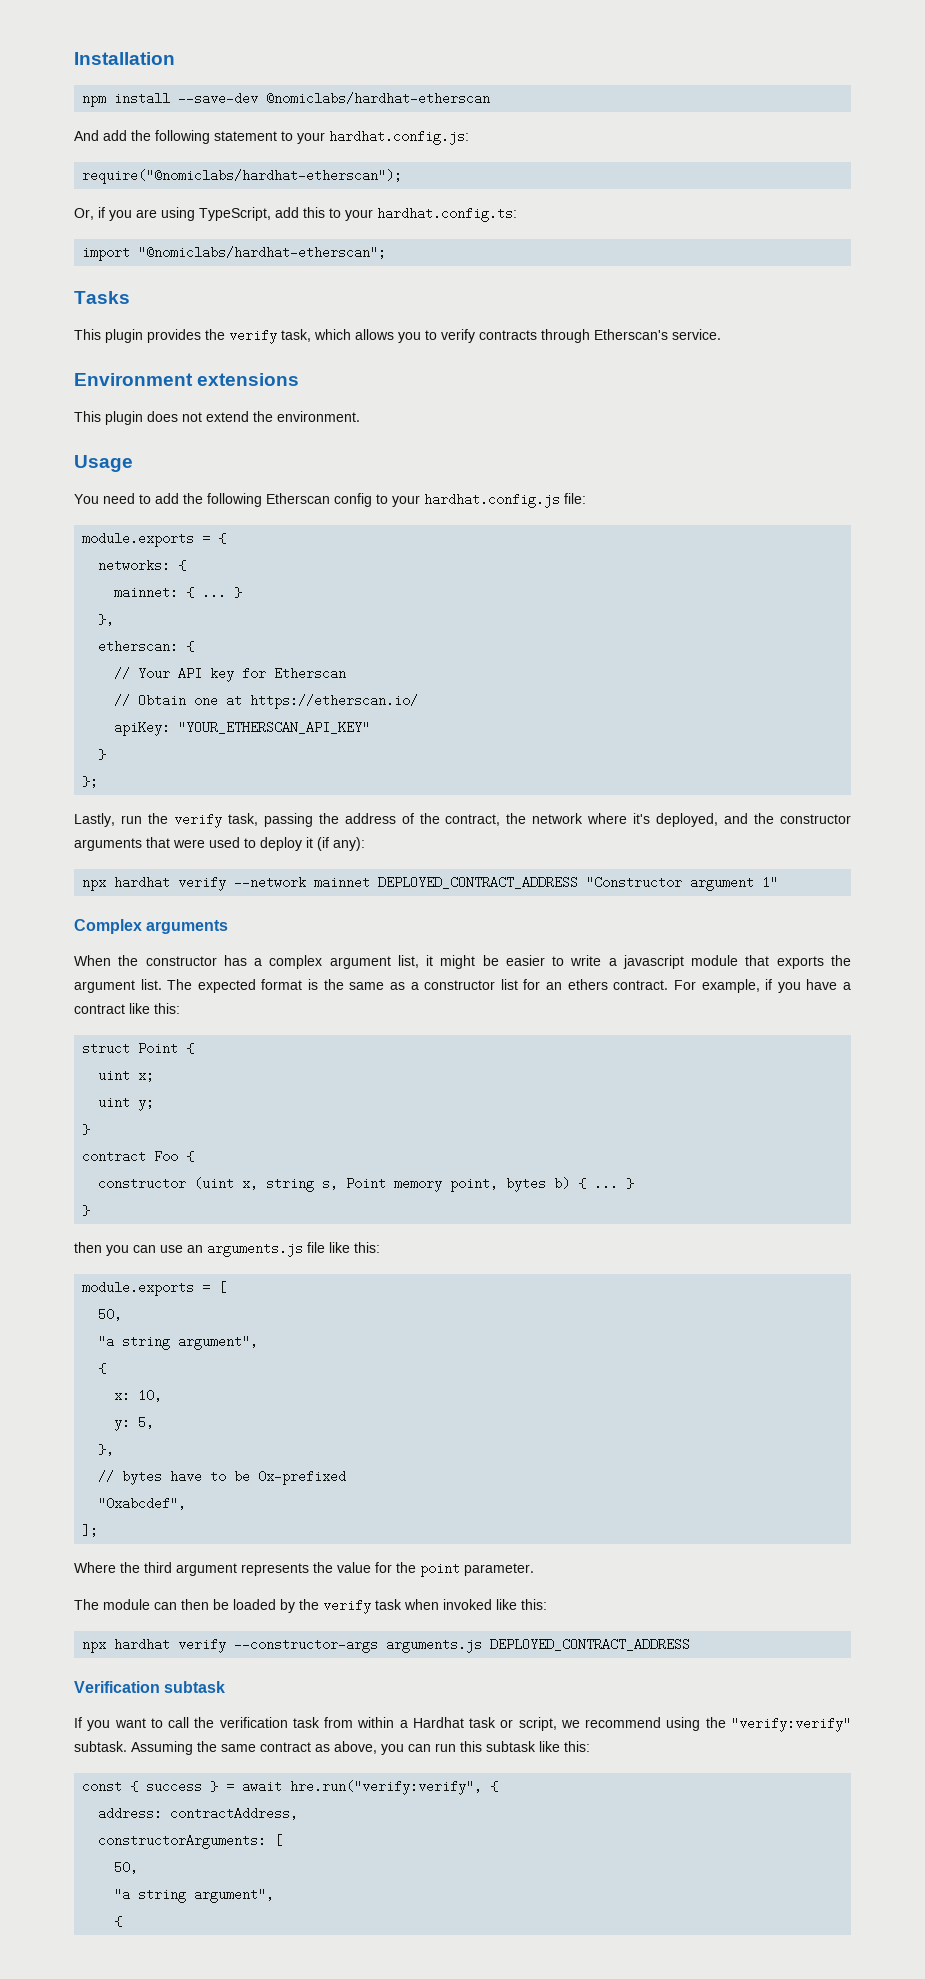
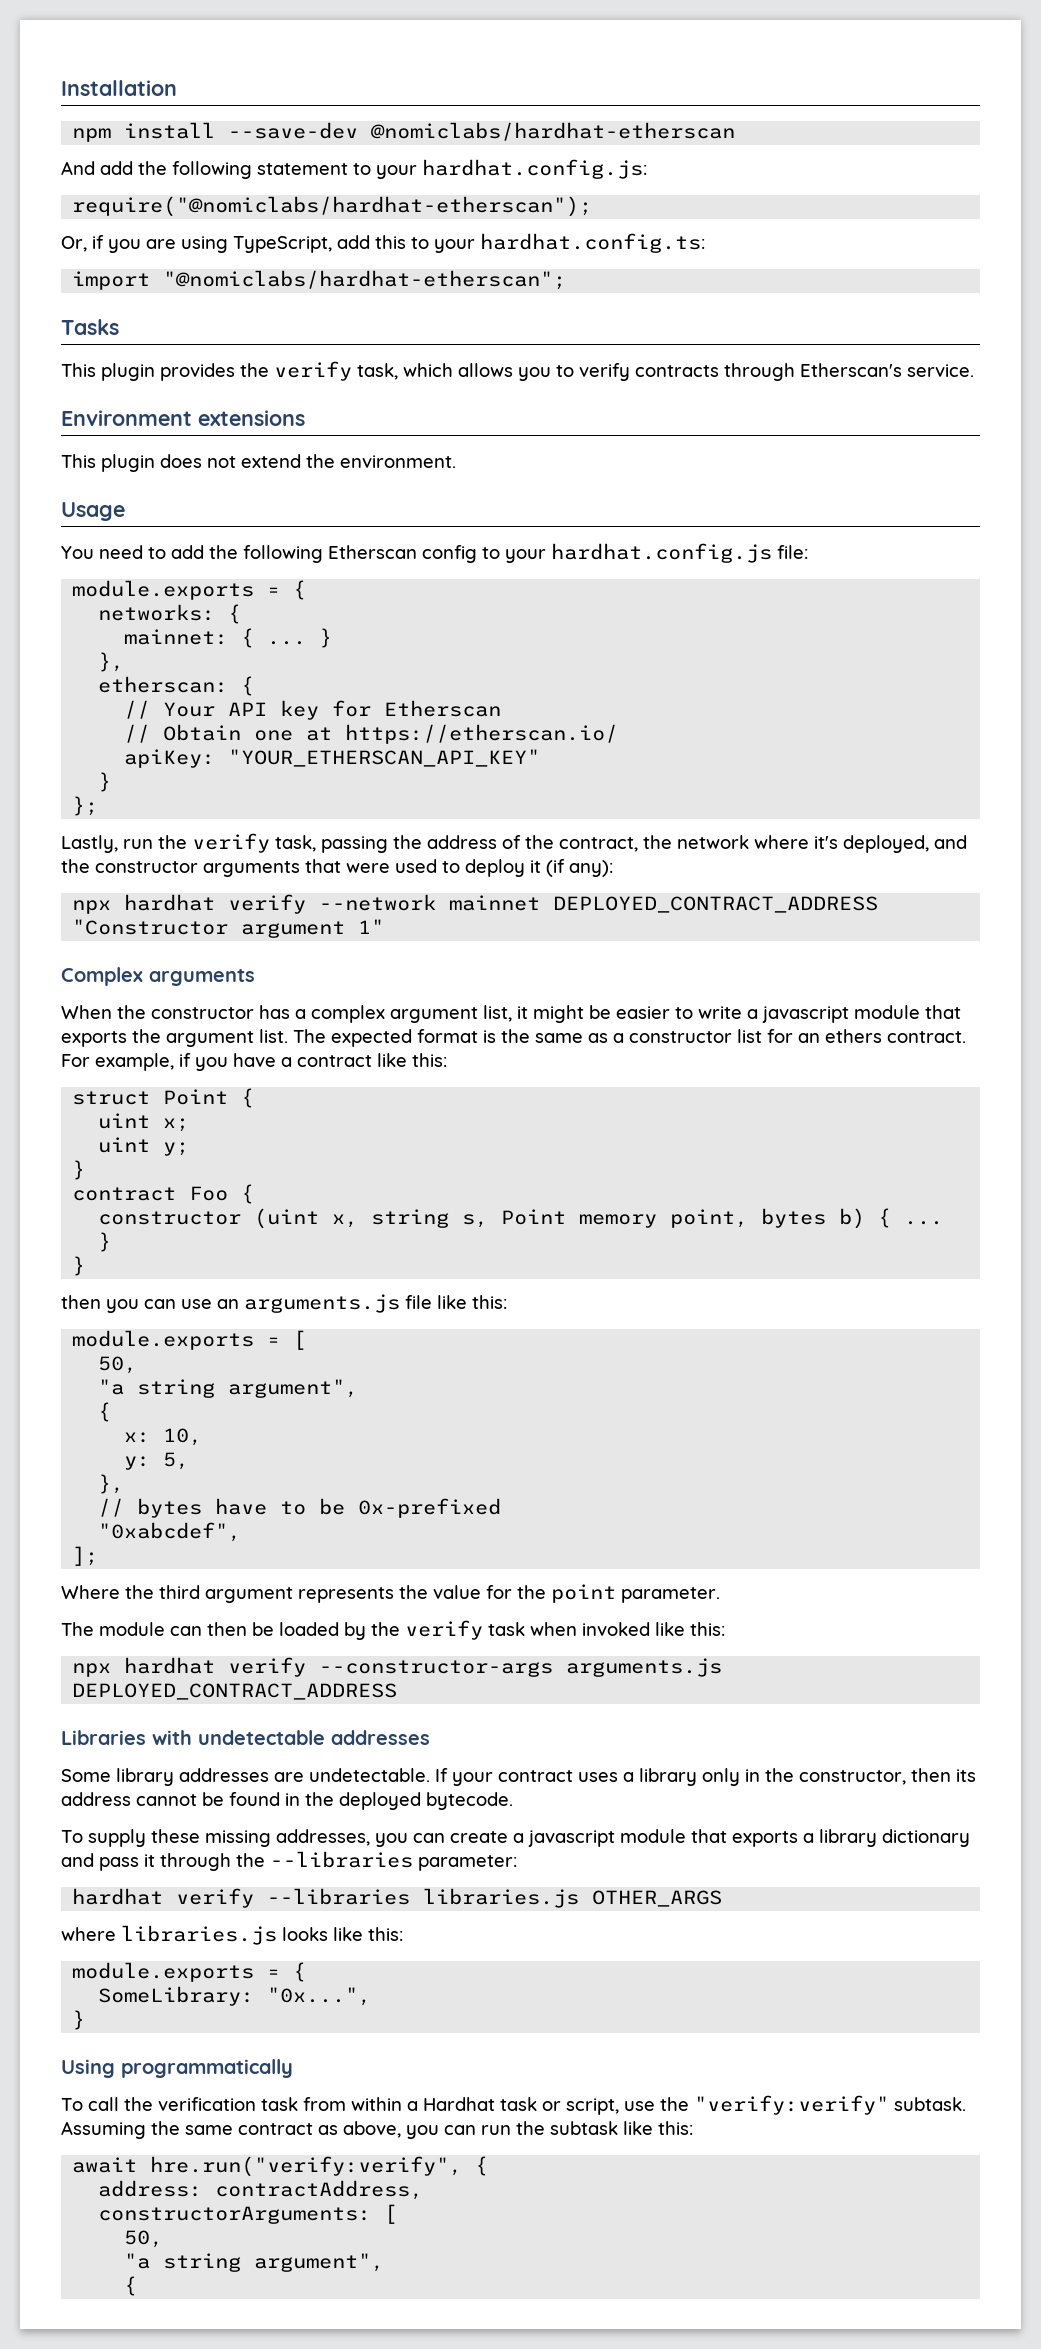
[74,1681,226,1693] [74,1717,163,1731] Verification subtask // If you want to -> [61,1730,430,1745] [61,1768,976,1786] [61,1792,513,1810] [61,1829,970,1847] [61,1851,517,1871] [72,1888,723,1908] [61,1925,403,1945] [72,1962,307,1982] [98,1986,372,2006] [72,2010,86,2030] [61,2059,293,2078] [61,2098,83,2111] Libraries with undetectable addresses // Some library addresses are undetectable. If your contract uses a library only in the constructor, then its address cannot be found in the deployed bytecode. // To supply these missing addresses, you can create a javascript module that exports a library dictionary and pass it through the --libraries parameter: // hardhat verify --libraries libraries.js OTHER_ARGS // where libraries.js looks like this: // module.exports = { // SomeLibrary: "0x...", // } // Using programmatically // To
[560,1717,701,1731] we recommend using -> [624,2101,655,2111] use
[460,1741,482,1752] this -> [516,2121,545,2135] the
[82,1780,235,1793] const { success } = -> (693, 2128) none

